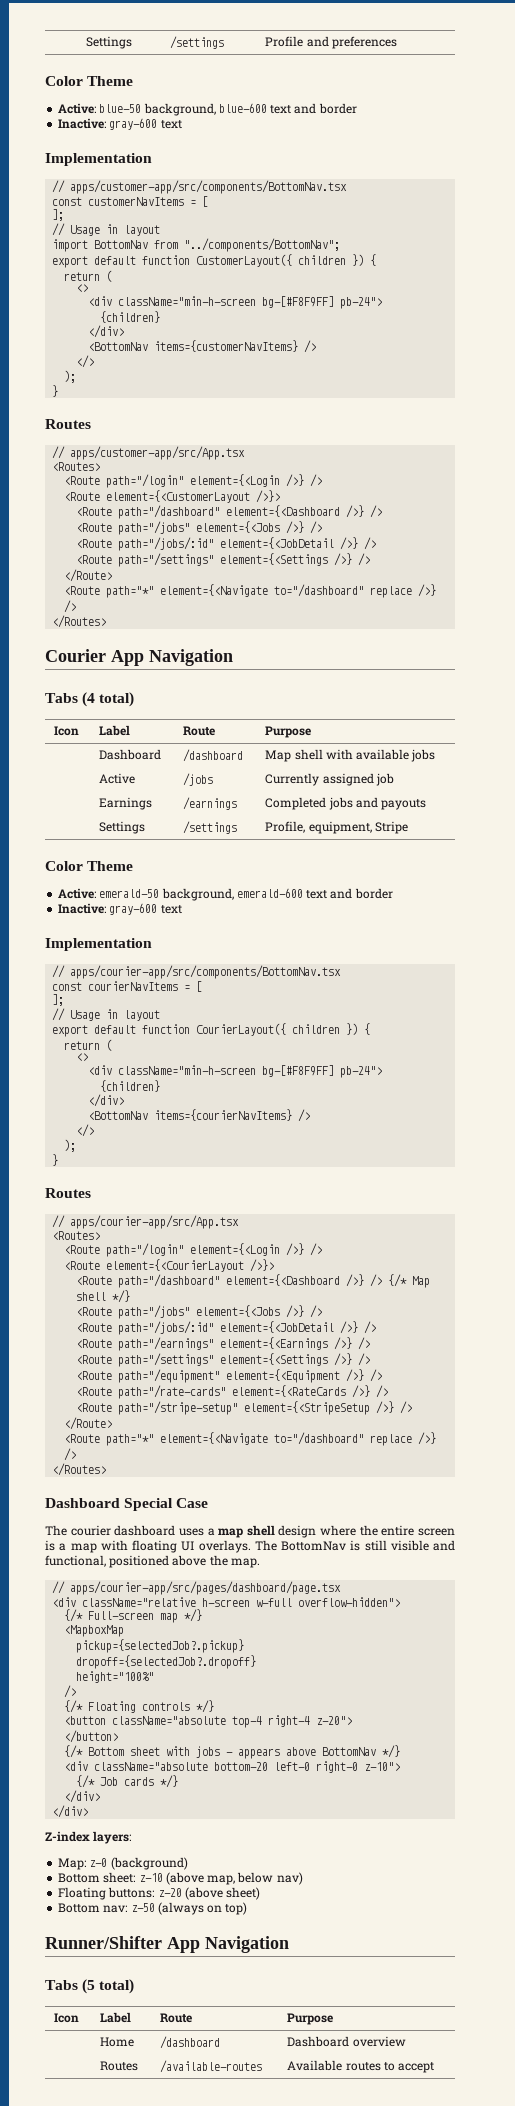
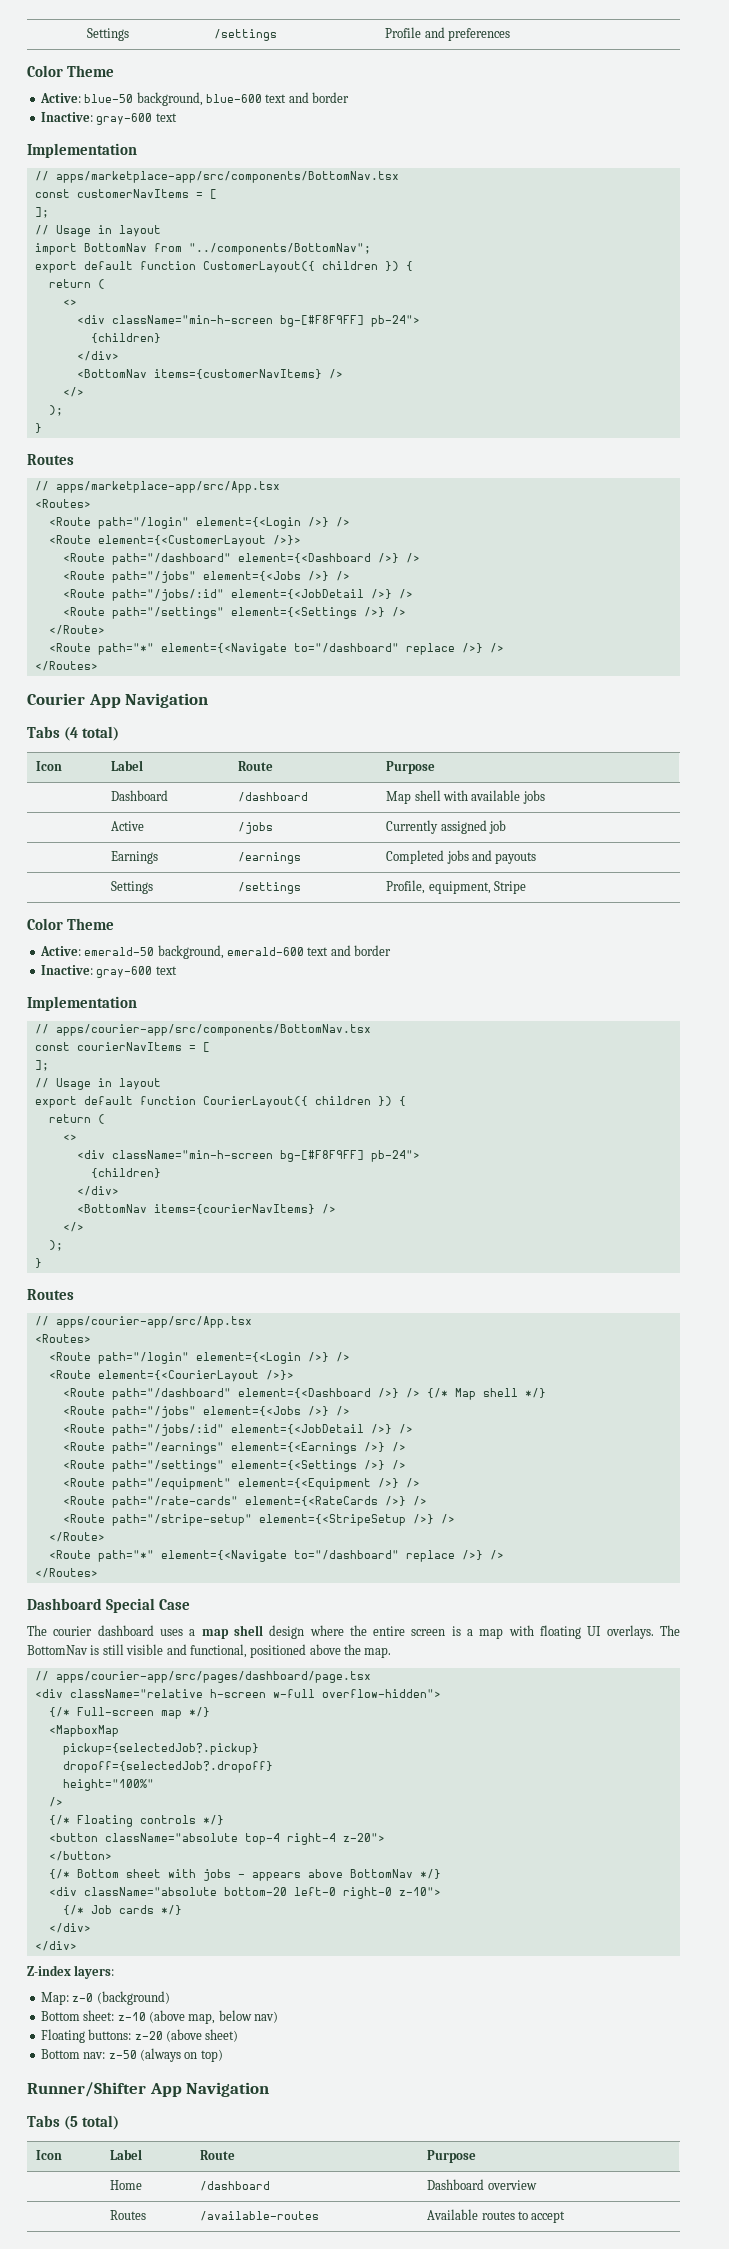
[70,180,348,194] apps/customer-app/src/components/BottomNav.tsx -> [55,171,399,183] apps/marketplace-app/src/components/BottomNav.tsx
[70,446,246,460] apps/customer-app/src/App.tsx -> [55,481,280,493] apps/marketplace-app/src/App.tsx

